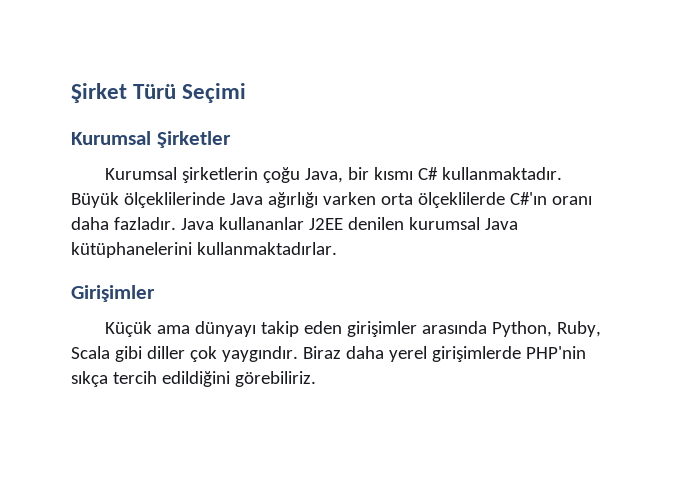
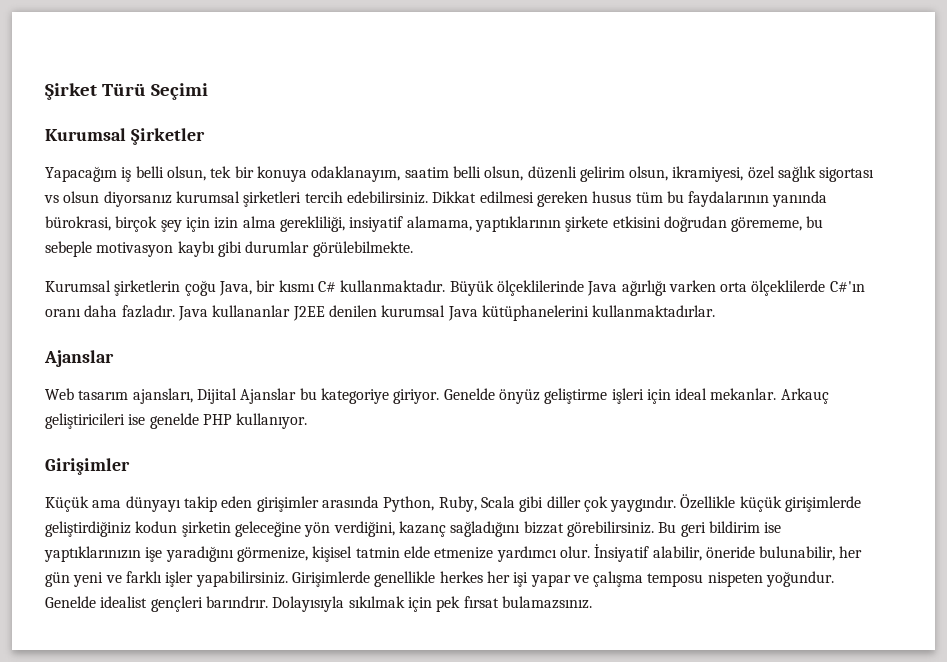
(231, 139) none -> [45,166,875,182] [44,191,828,207] [45,216,824,232] [45,241,413,257] // Yapacağım iş belli olsun, tek bir konuya odaklanayım, saatim belli olsun, düzenli gelirim olsun, ikramiyesi, özel sağlık sigortası vs olsun diyorsanız kurumsal şirketleri tercih edebilirsiniz. Dikkat edilmesi gereken husus tüm bu faydalarının yanında bürokrasi, birçok şey için izin alma gerekliliği, insiyatif alamama, yaptıklarının şirkete etkisini doğrudan görememe, bu sebeple motivasyon kaybı gibi durumlar görülebilmekte.
(337, 248) none -> [44,350,114,367] [45,388,829,404] [45,413,308,429] // Ajanslar // Web tasarım ajansları, Dijital Ajanslar bu kategoriye giriyor. Genelde önyüz geliştirme işleri için ideal mekanlar. Arkauç geliştiricileri ise genelde PHP kullanıyor.
[302,346,586,362] [71,371,316,387] Biraz daha yerel girişimlerde PHP'nin sıkça tercih edildiğini görebiliriz. -> [680,494,862,512] [45,521,782,537] [44,544,863,562] [45,571,835,587] [45,596,592,612] Özellikle küçük girişimlerde geliştirdiğiniz kodun şirketin geleceğine yön verdiğini, kazanç sağladığını bizzat görebilirsiniz. Bu geri bildirim ise yaptıklarınızın işe yaradığını görmenize, kişisel tatmin elde etmenize yardımcı olur. İnsiyatif alabilir, öneride bulunabilir, her gün yeni ve farklı işler yapabilirsiniz. Girişimlerde genellikle herkes her işi yapar ve çalışma temposu nispeten yoğundur. Genelde idealist gençleri barındrır. Dolayısıyla sıkılmak için pek fırsat bulamazsınız.

